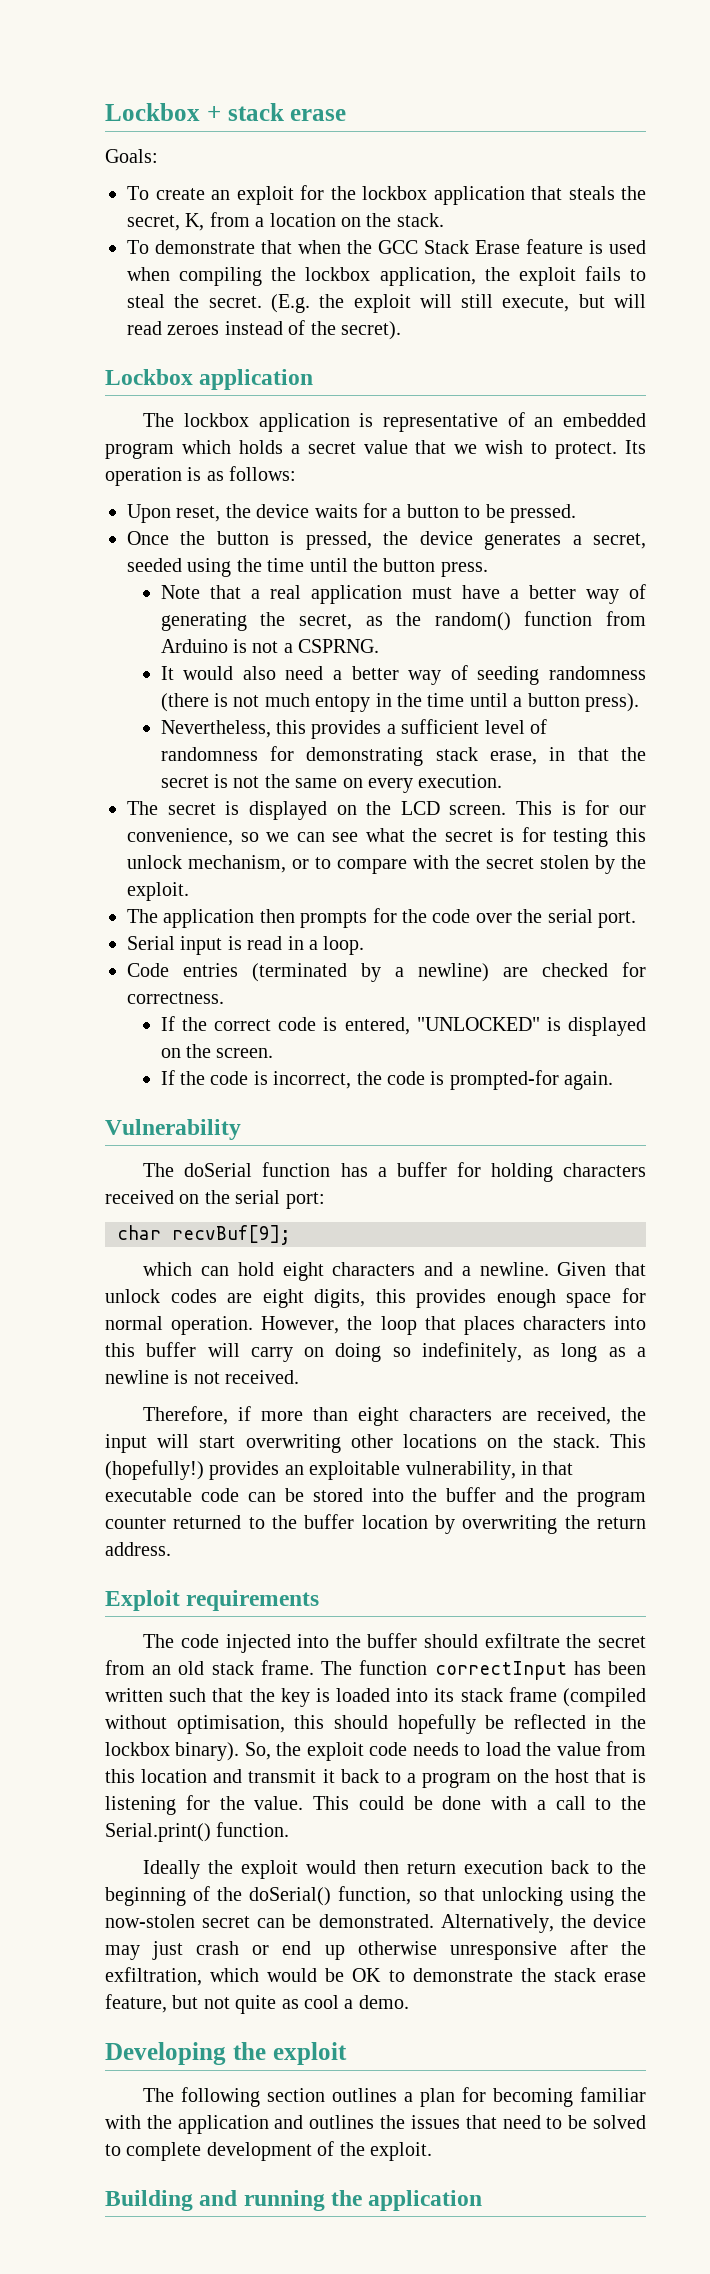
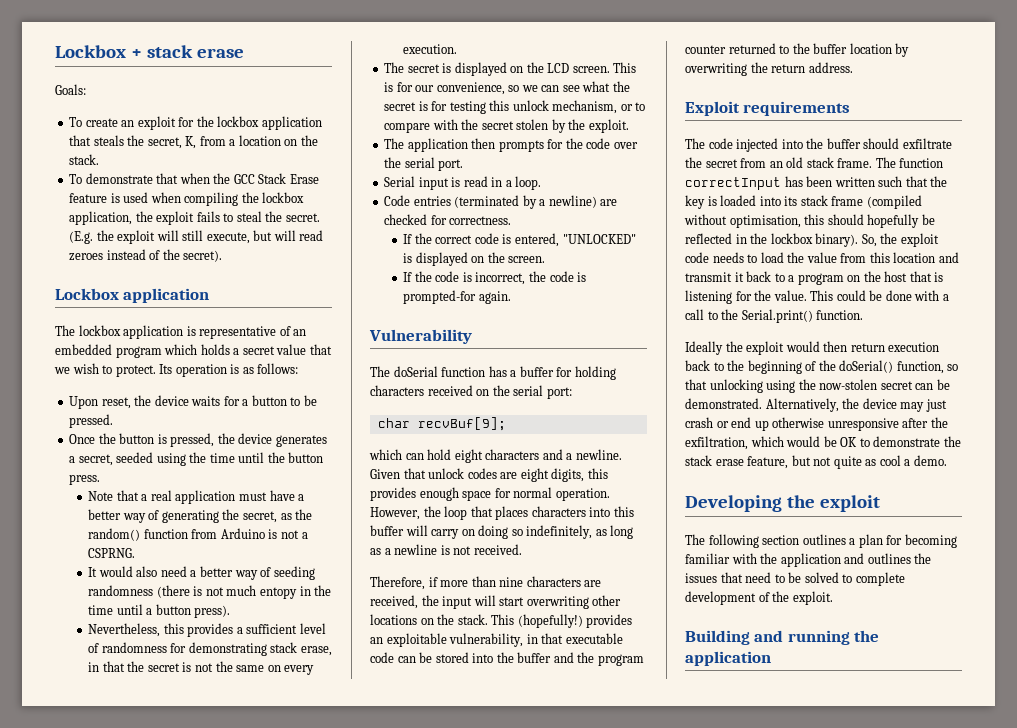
[358,1407,400,1426] eight -> [499,577,524,587] nine

